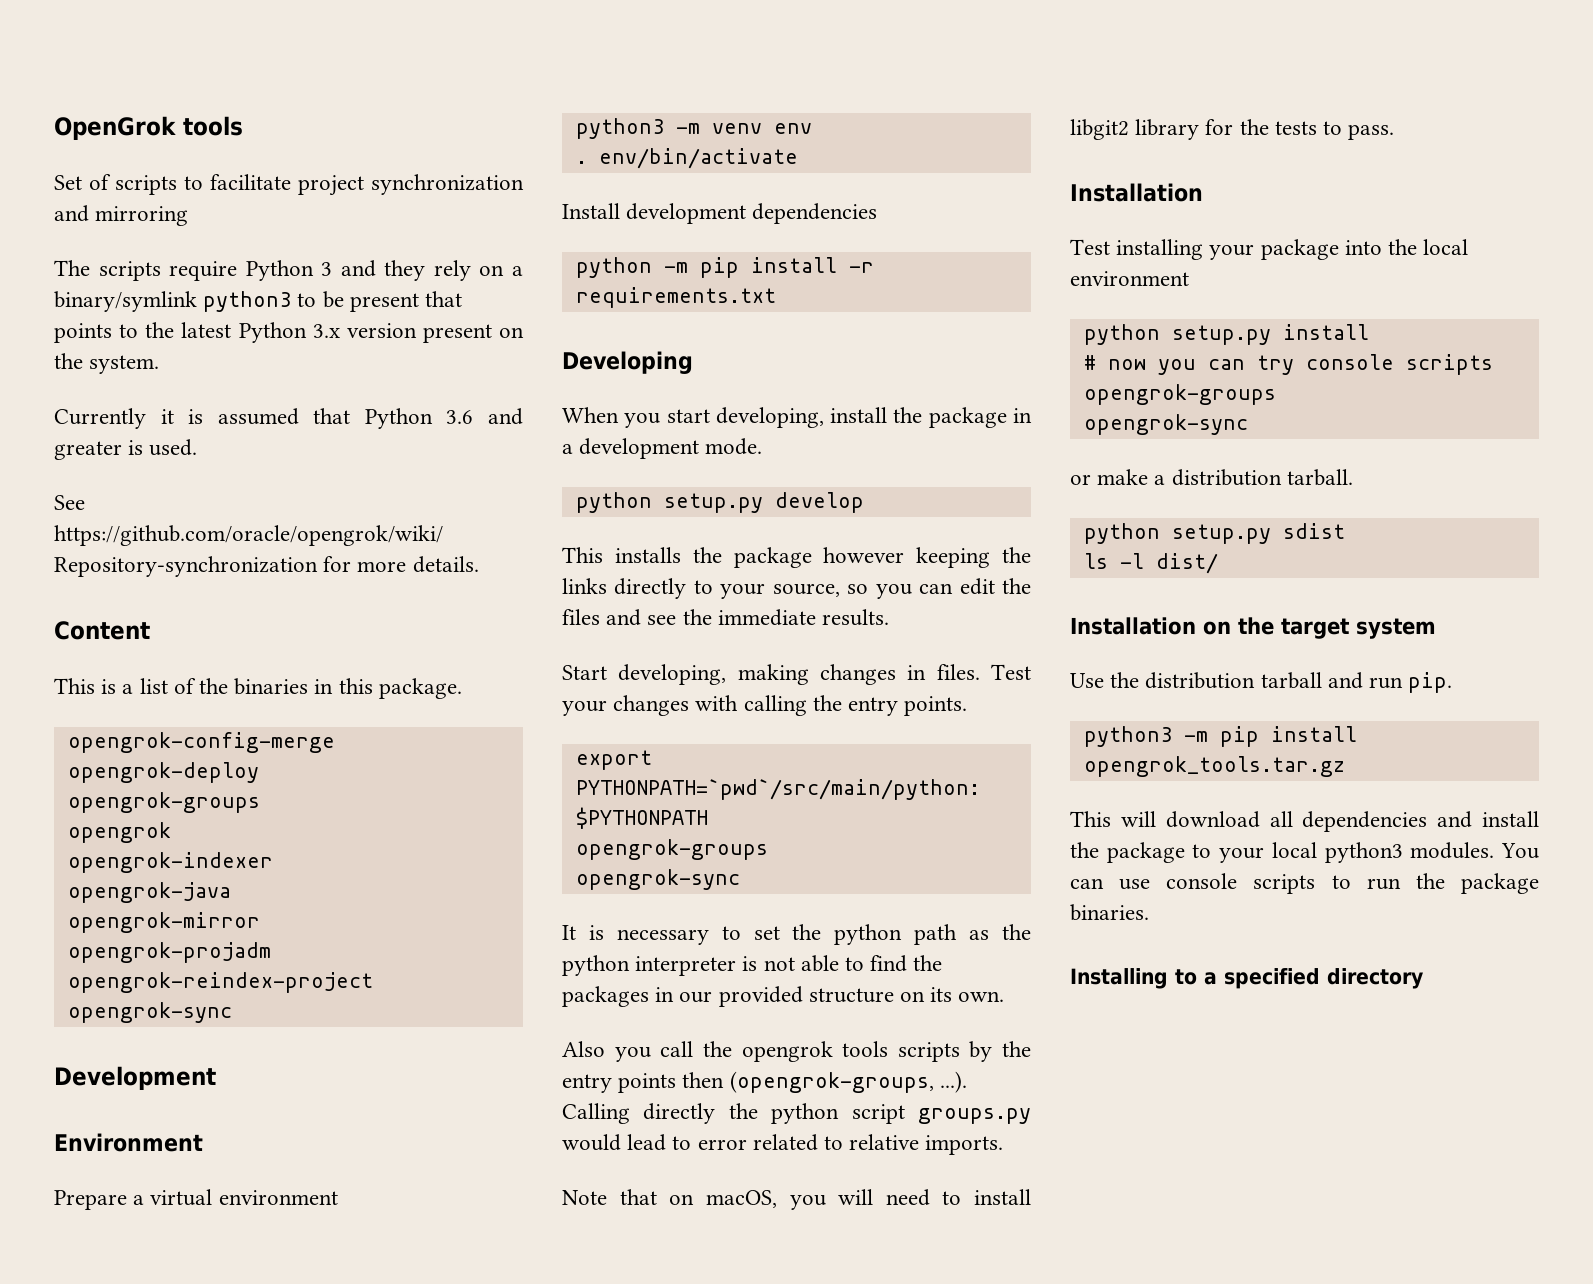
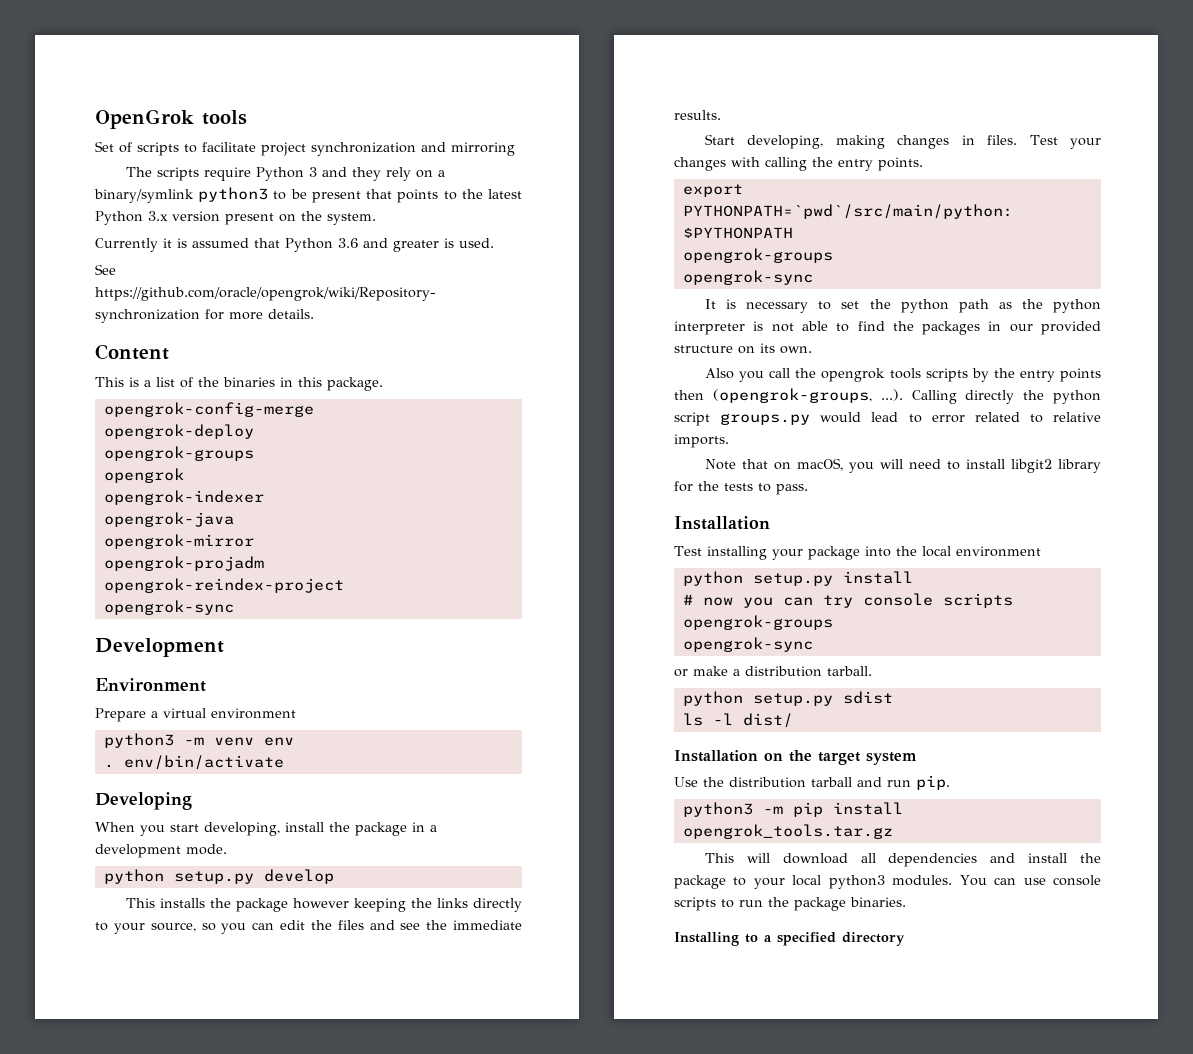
[562,203,878,224] [575,257,874,278] [575,287,776,308] // Install development dependencies // python -m pip install -r requirements.txt -> (284, 762) none

